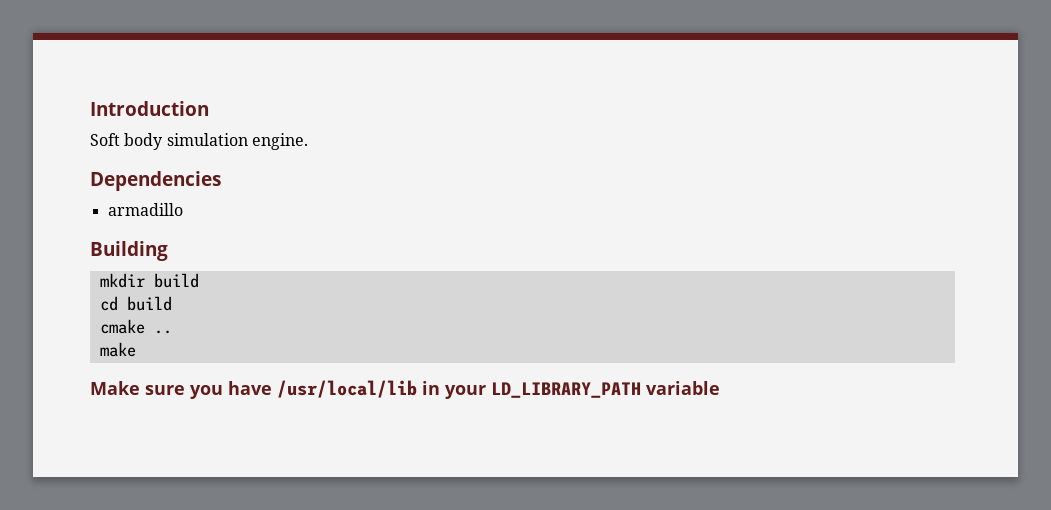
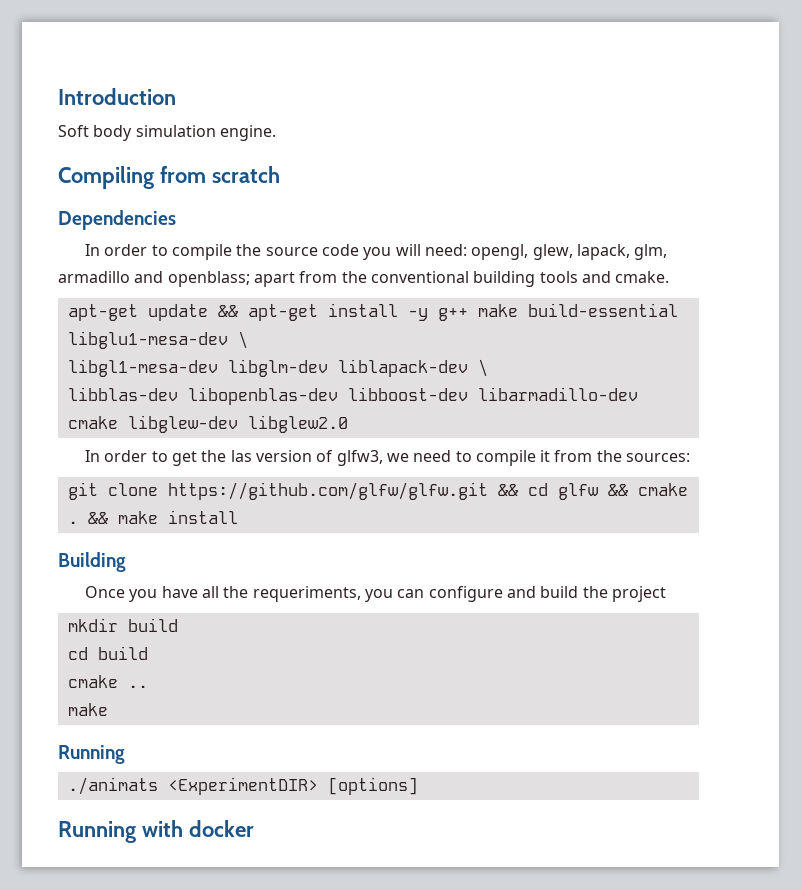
[90,171,221,191] [107,203,183,216] [90,241,168,261] Dependencies // armadillo // Building -> [58,166,280,189] [58,210,176,230] [85,244,668,260] [58,271,670,287] [67,303,678,321] [67,331,248,349] [67,359,488,377] [67,387,638,405] [67,415,348,433] [85,450,691,466] [67,482,688,500] [67,510,238,524] [58,552,126,572] [85,586,666,602] Compiling from scratch // Dependencies // In order to compile the source code you will need: opengl, glew, lapack, glm, armadillo and openblass; apart from the conventional building tools and cmake. // apt-get update && apt-get install -y g++ make build-essential libglu1-mesa-dev \ // libgl1-mesa-dev libglm-dev liblapack-dev \ // libblas-dev libopenblas-dev libboost-dev libarmadillo-dev cmake libglew-dev libglew2.0 // In order to get the las version of glfw3, we need to compile it from the sources: // git clone https://github.com/glfw/glfw.git && cd glfw && cmake . && make install // Building // Once you have all the requeriments, you can configure and build the project
[90,380,720,399] Make sure you have /usr/local/lib in your LD_LIBRARY_PATH variable -> [58,745,125,764] [67,777,418,795] [58,820,254,843] Running // ./animats <ExperimentDIR> [options] // Running with docker

